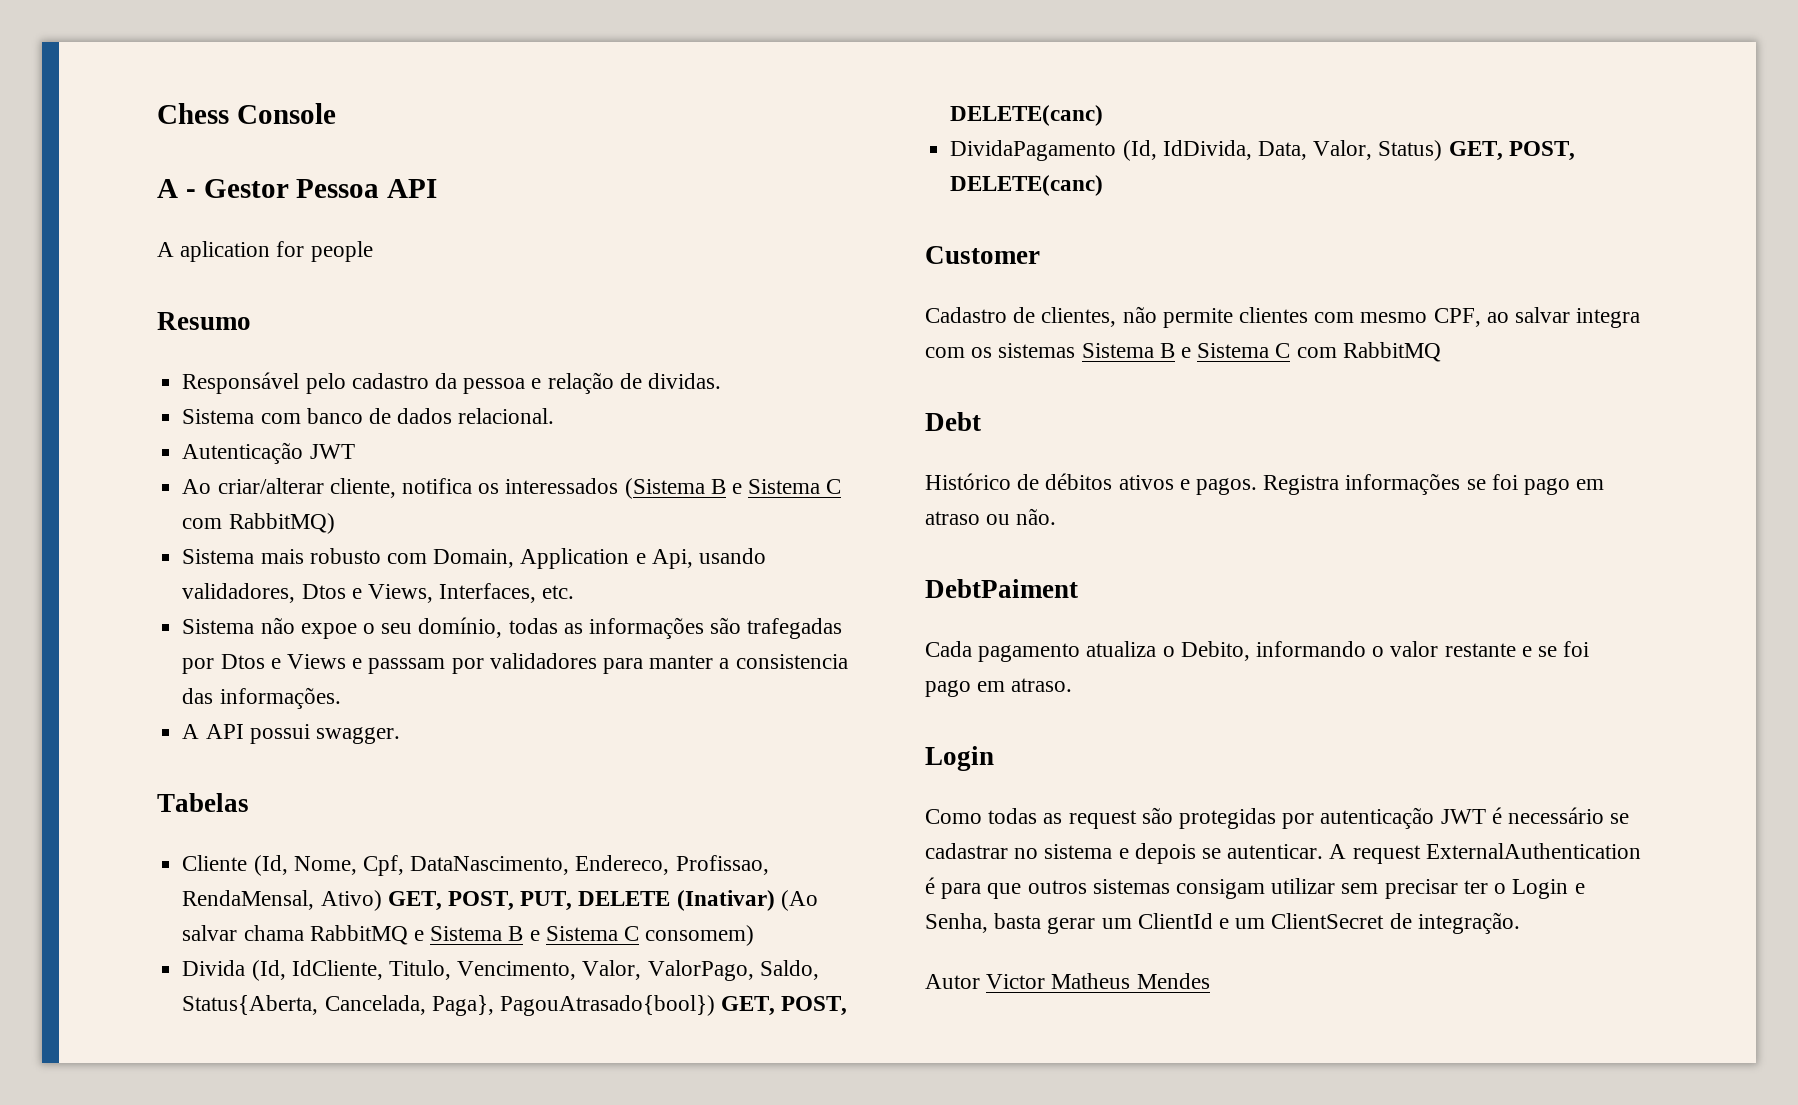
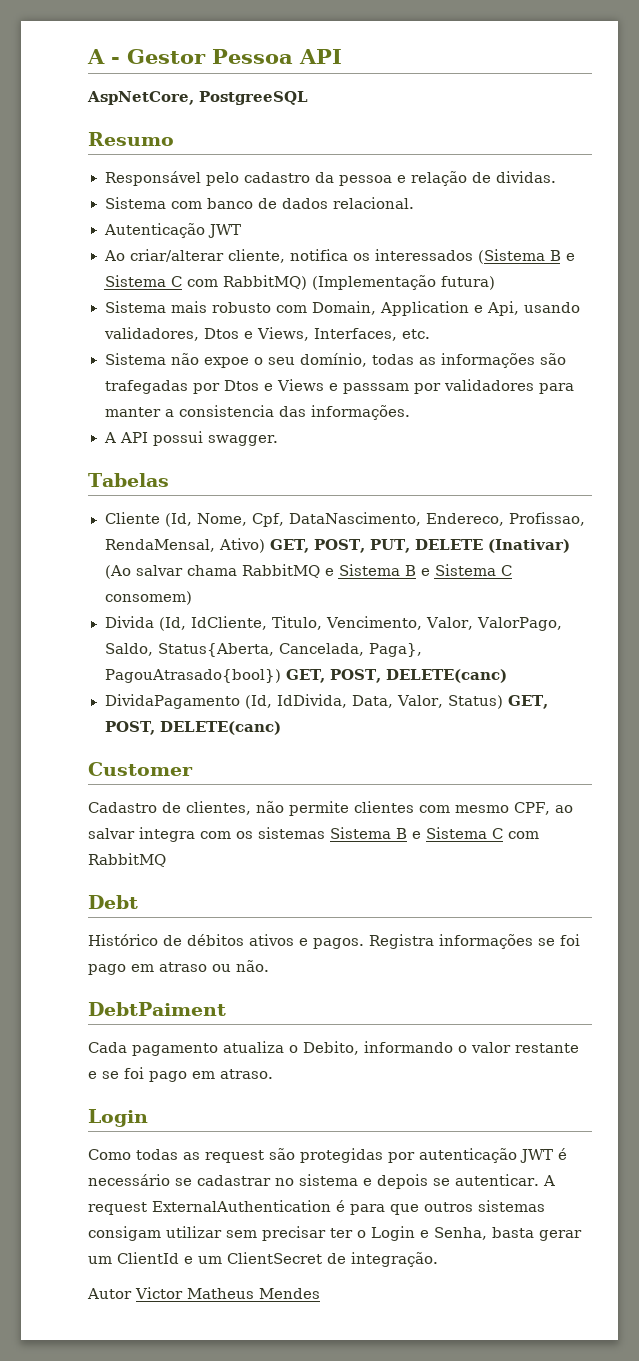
[157,103,336,124] Chess Console // -> (87, 56) none
[157,241,373,262] A aplication for people -> [87,91,308,105] AspNetCore, PostgreeSQL
(335, 523) none -> [311,275,495,290] (Implementação futura)

